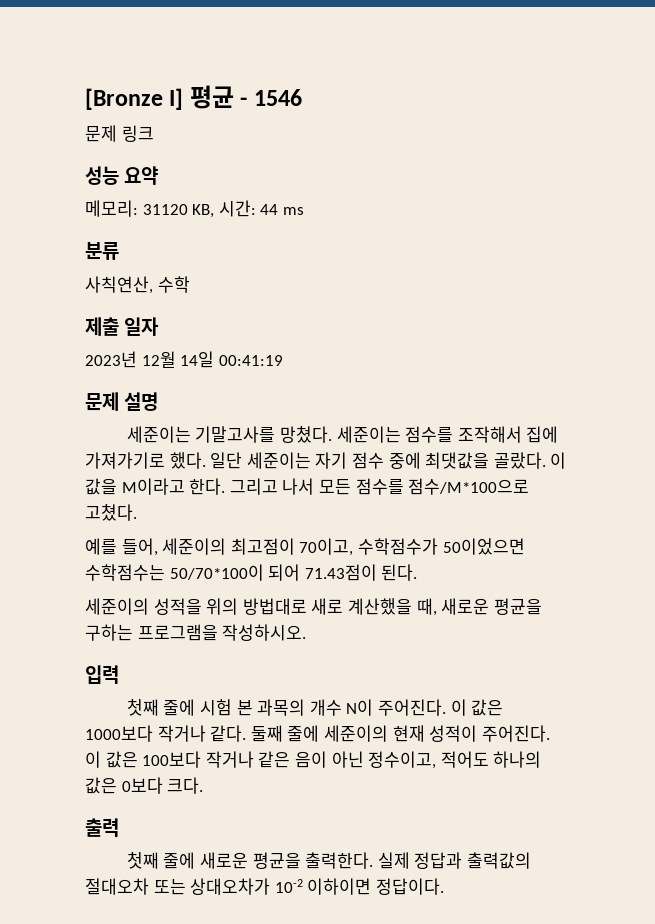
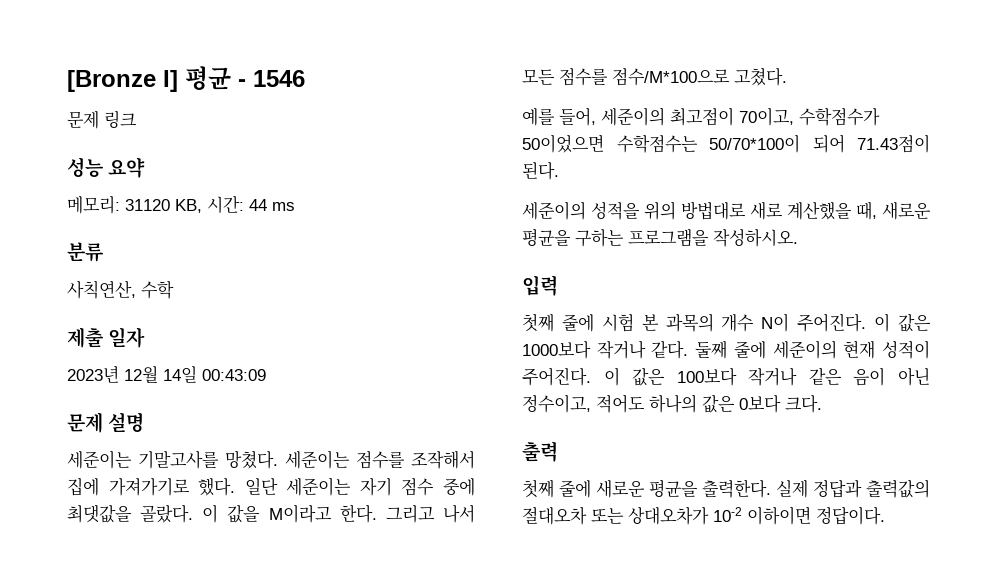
[218,355,283,366] 00:41:19 -> [202,369,266,381] 00:43:09

